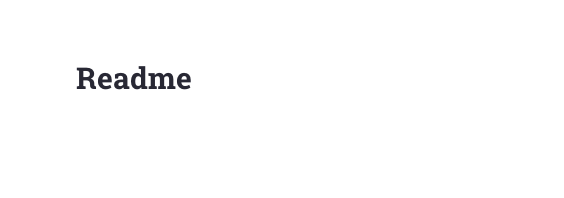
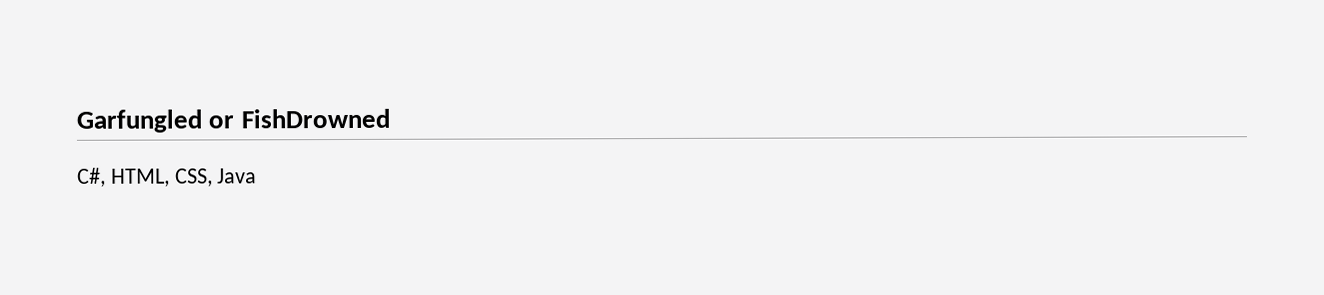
[76,66,192,90] Readme -> [76,108,390,133] [77,167,258,187] Garfungled or FishDrowned // C#, HTML, CSS, Java

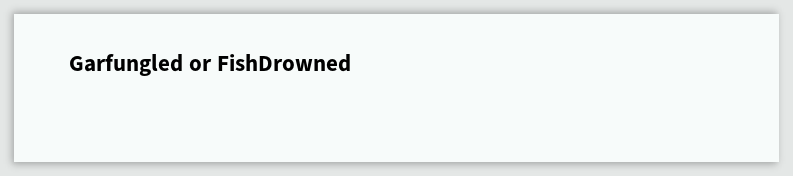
[77,167,258,187] // C#, HTML, CSS, Java -> (352, 63) none

